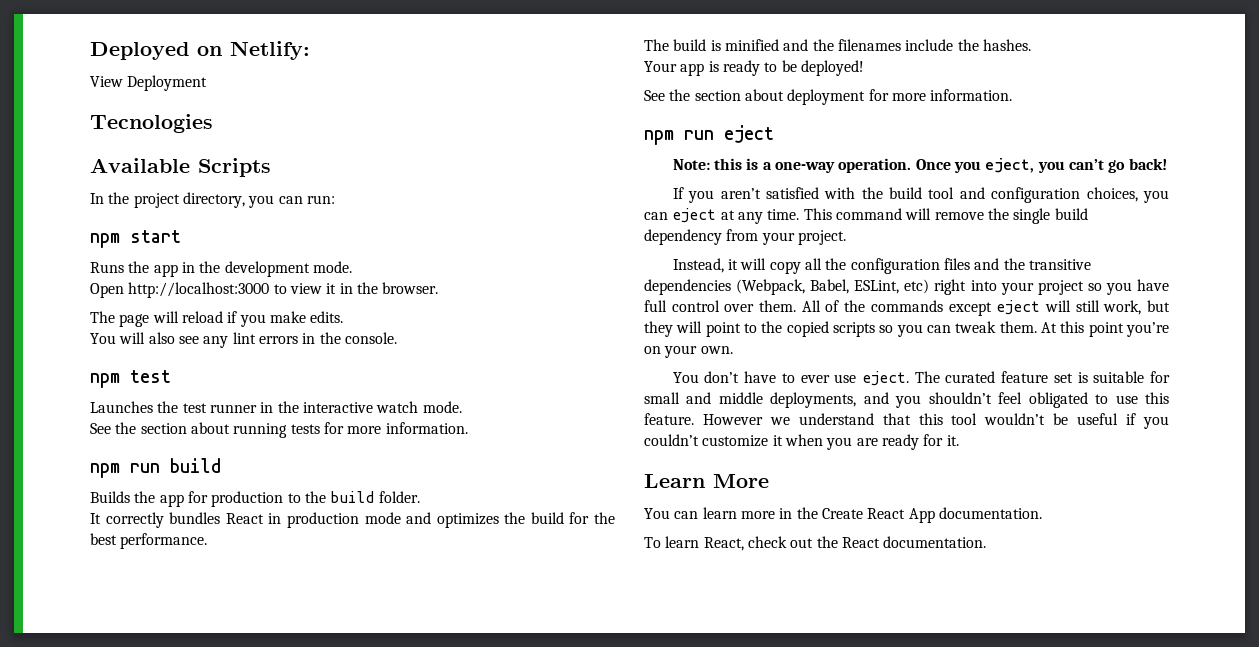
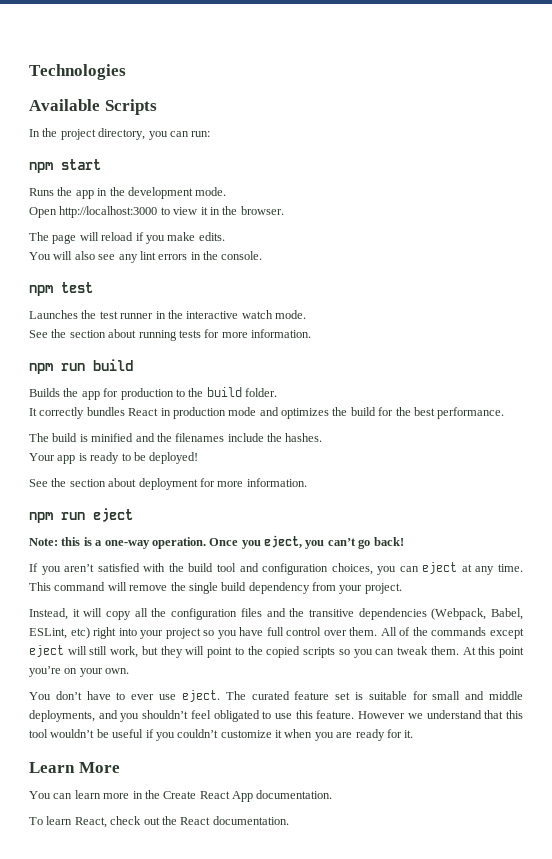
[90,41,310,60] [90,75,208,91] [90,114,213,133] Deployed on Netlify: // View Deployment // Tecnologies -> [29,64,126,80] Technologies

